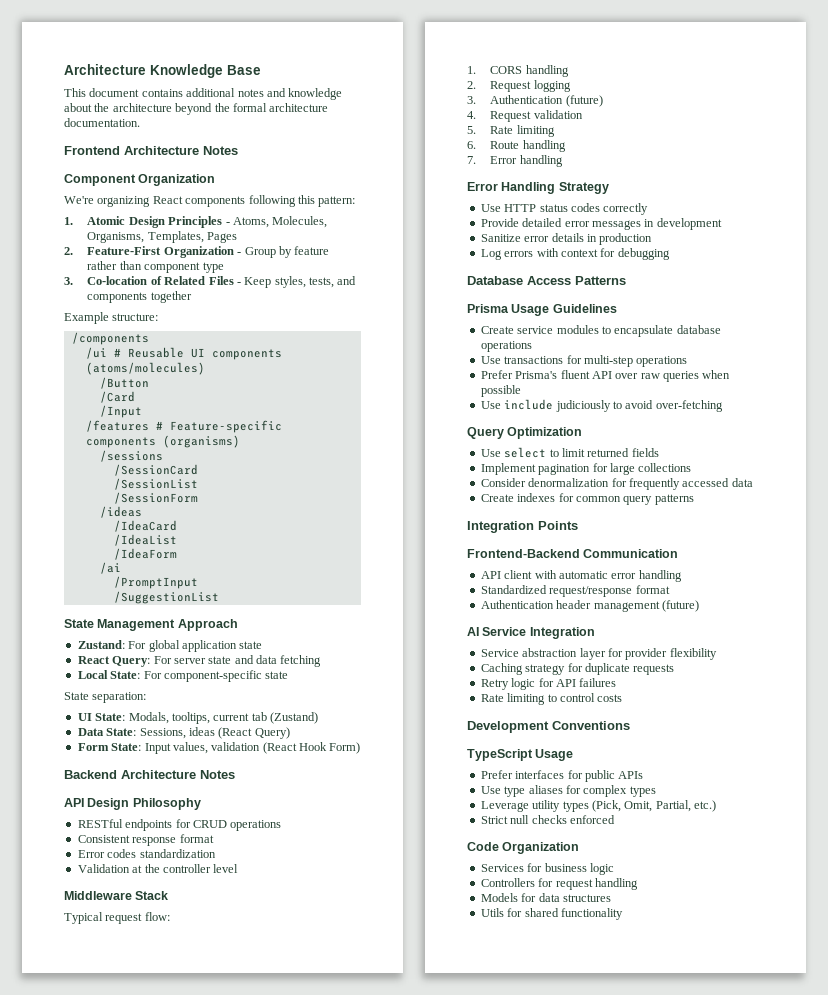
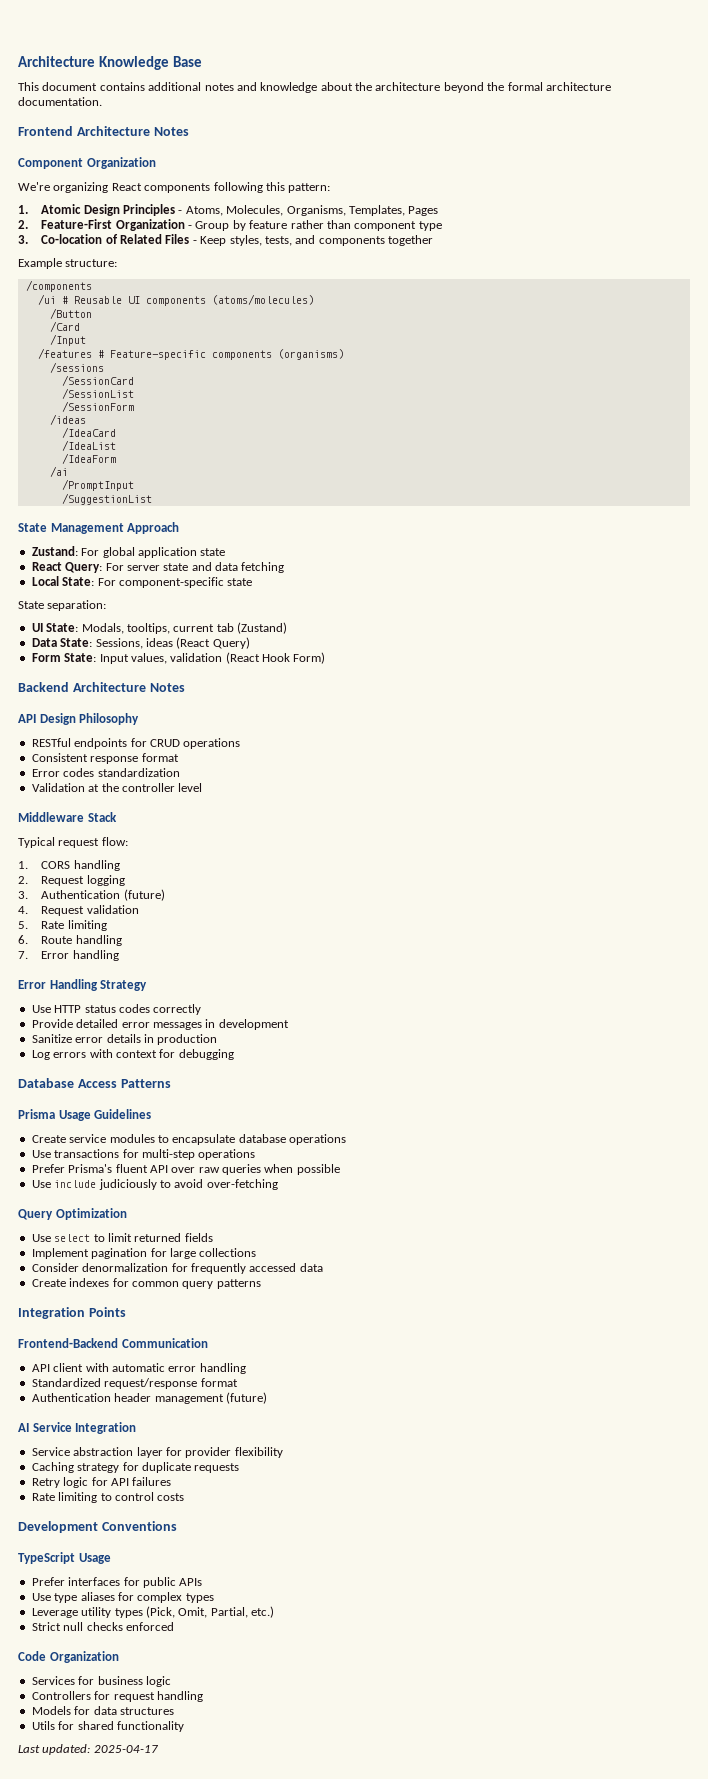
(623, 914) none -> [18,1744,158,1755] // Last updated: 2025-04-17

